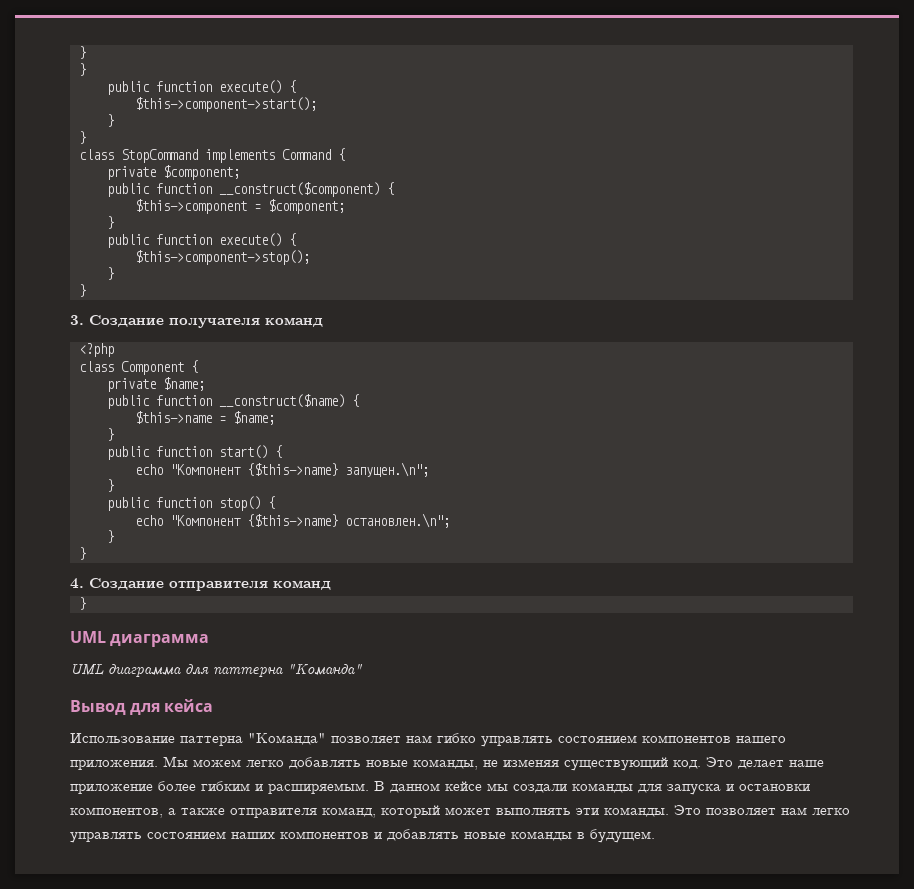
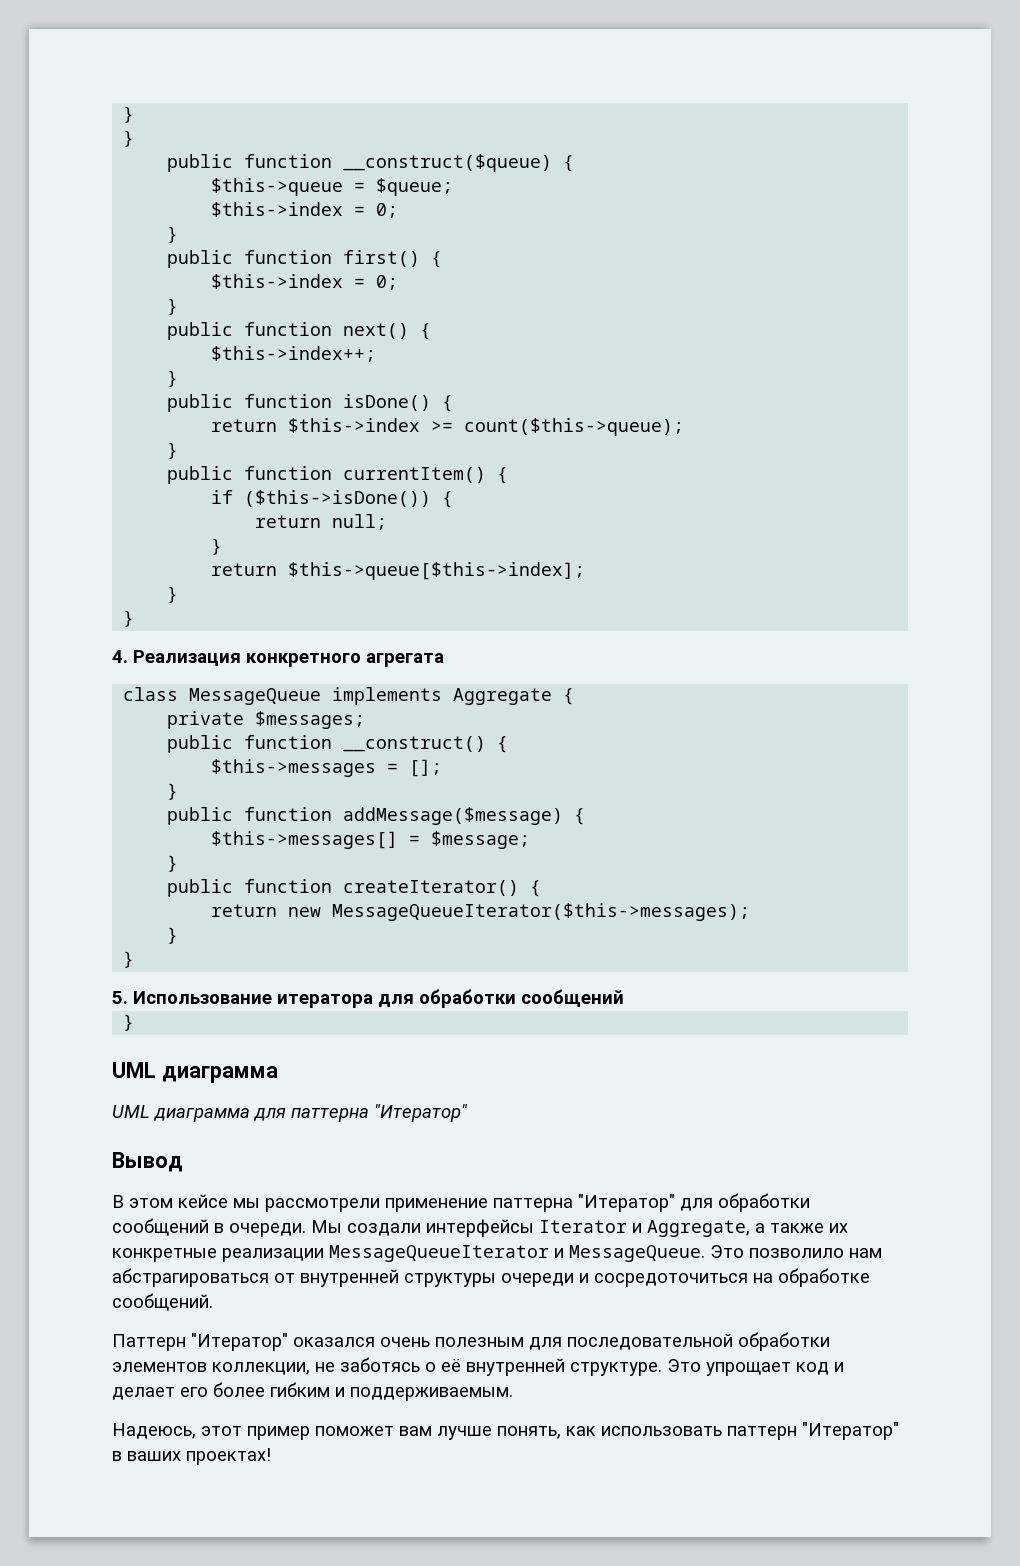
[219,80,296,94] [135,97,317,112] [107,114,114,127] [79,131,86,144] [79,148,345,163] [107,165,240,180] [107,182,394,197] [135,199,345,214] [107,216,114,229] [107,233,296,248] [135,250,310,265] [107,267,114,280] [79,284,86,297] [70,315,323,328] [79,343,114,357] [79,360,198,375] [107,377,205,392] [107,394,359,409] [135,411,275,425] [107,428,114,441] [107,445,282,460] [135,462,429,477] [107,479,114,492] [107,496,275,511] [135,513,450,528] [107,530,114,543] [79,547,86,560] [70,578,331,591] execute() { // $this->component->start(); // } // } // class StopCommand implements Command { // private $component; // public function __construct($component) { // $this->component = $component; // } // public function execute() { // $this->component->stop(); // } // } // 3. Создание получателя команд // <?php // class Component { // private $name; // public function __construct($name) { // $this->name = $name; // } // public function start() { // echo "Компонент {$this->name} запущен.\n"; // } // public function stop() { // echo "Компонент {$this->name} остановлен.\n"; // } // } // 4. Создание отправителя команд -> [343,154,575,172] [211,178,454,196] [211,202,399,218] [167,226,179,243] [167,250,443,268] [211,274,399,290] [167,298,179,315] [167,322,432,340] [211,346,377,362] [167,370,179,387] [167,394,454,412] [211,418,685,436] [167,442,179,459] [167,466,509,484] [211,490,454,508] [255,514,388,530] [211,538,223,555] [211,562,586,580] [167,586,179,603] [123,610,135,627] [112,650,444,667] [123,687,575,705] [167,711,366,729] [167,735,509,753] [211,759,443,777] [167,783,179,800] [167,807,586,825] [211,831,531,849] [167,855,179,872] [167,879,542,897] [211,903,751,921] [167,927,179,944] [123,951,135,968] [112,989,624,1008] __construct($queue) { // $this->queue = $queue; // $this->index = 0; // } // public function first() { // $this->index = 0; // } // public function next() { // $this->index++; // } // public function isDone() { // return $this->index >= count($this->queue); // } // public function currentItem() { // if ($this->isDone()) { // return null; // } // return $this->queue[$this->index]; // } // } // 4. Реализация конкретного агрегата // class MessageQueue implements Aggregate { // private $messages; // public function __construct() { // $this->messages = []; // } // public function addMessage($message) { // $this->messages[] = $message; // } // public function createIterator() { // return new MessageQueueIterator($this->messages); // } // } // 5. Использование итератора для обработки сообщений
[287,663,363,675] "Команда" -> [374,1104,468,1122] "Итератор"
[130,699,214,715] [70,733,786,747] [70,756,824,771] [70,781,810,795] [70,805,850,818] [70,829,655,843] для кейса // Использование паттерна "Команда" позволяет нам гибко управлять состоянием компонентов нашего приложения. Мы можем легко добавлять новые команды, не изменяя существующий код. Это делает наше приложение более гибким и расширяемым. В данном кейсе мы создали команды для запуска и остановки компонентов, а также отправителя команд, который может выполнять эти команды. Это позволяет нам легко управлять состоянием наших компонентов и добавлять новые команды в будущем. -> [112,1193,810,1212] [112,1218,848,1237] [112,1245,882,1262] [112,1268,870,1287] [112,1293,213,1311] [112,1332,830,1351] [112,1357,844,1376] [112,1382,513,1401] [112,1422,899,1440] [112,1448,271,1465] // В этом кейсе мы рассмотрели применение паттерна "Итератор" для обработки сообщений в очереди. Мы создали интерфейсы Iterator и Aggregate, а также их конкретные реализации MessageQueueIterator и MessageQueue. Это позволило нам абстрагироваться от внутренней структуры очереди и сосредоточиться на обработке сообщений. // Паттерн "Итератор" оказался очень полезным для последовательной обработки элементов коллекции, не заботясь о её внутренней структуре. Это упрощает код и делает его более гибким и поддерживаемым. // Надеюсь, этот пример поможет вам лучше понять, как использовать паттерн "Итератор" в ваших проектах!

